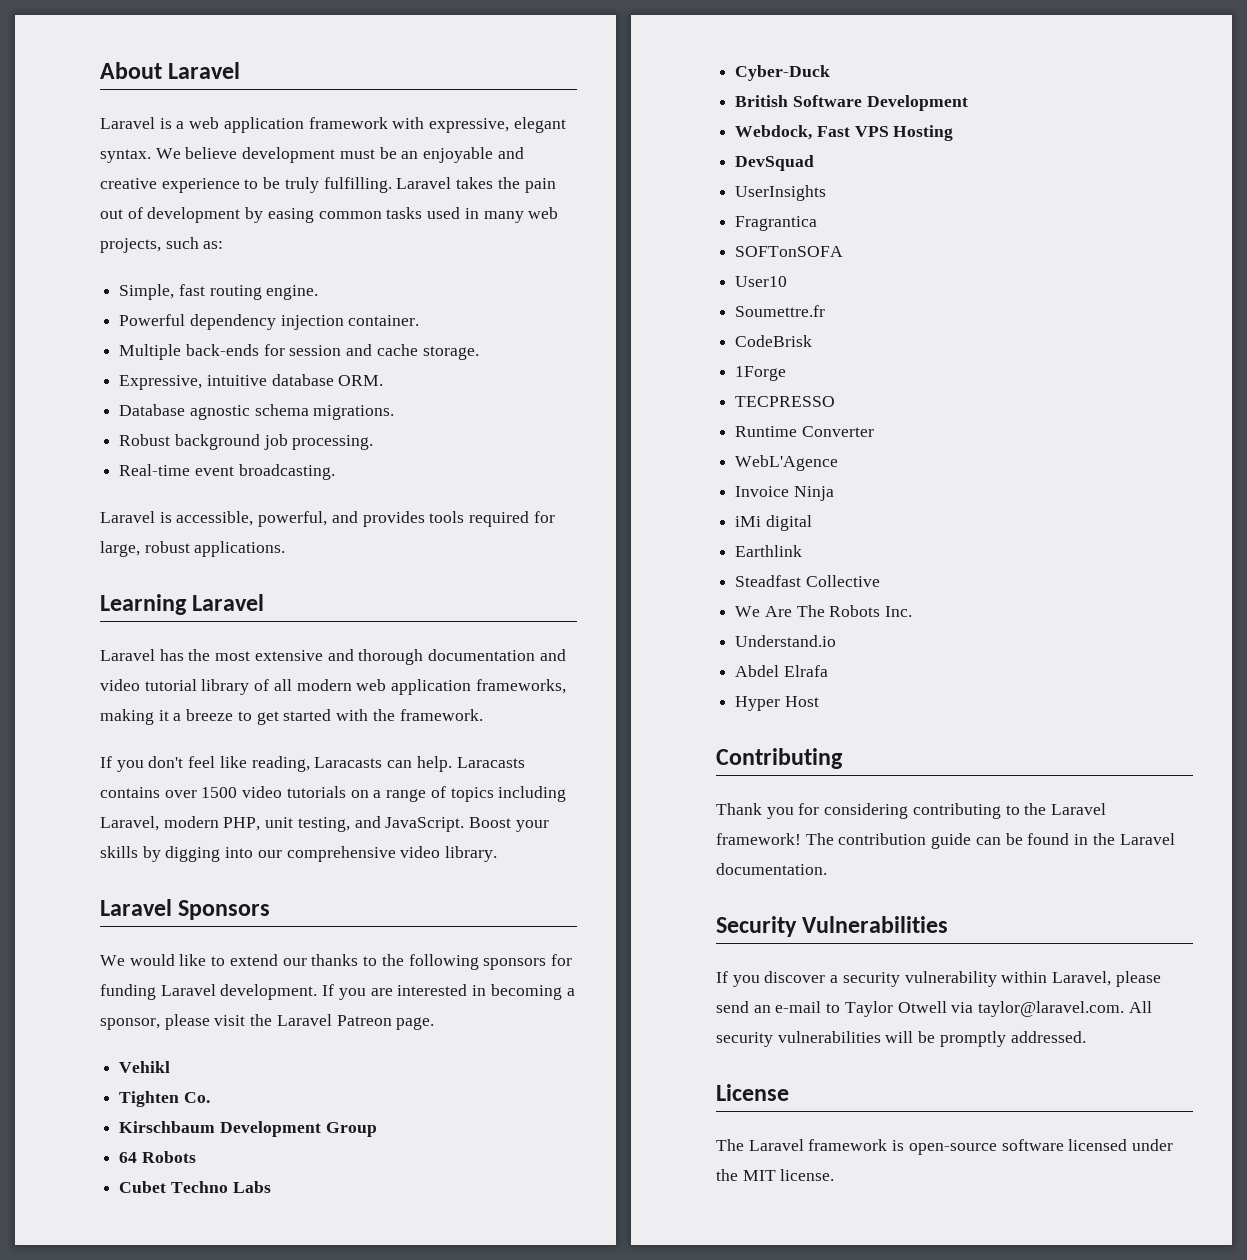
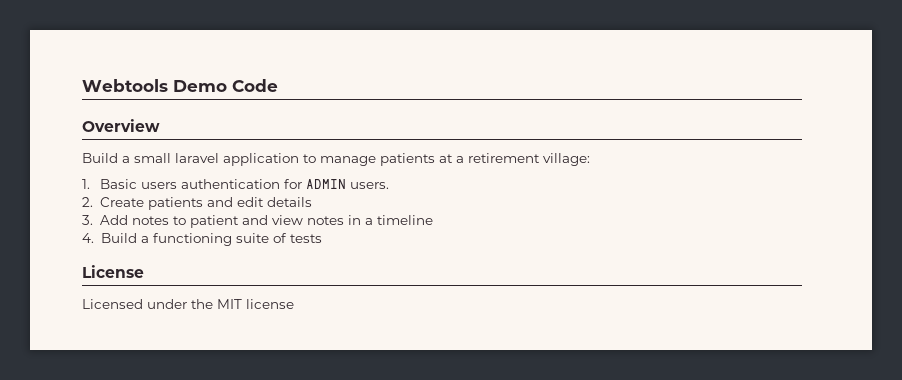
[100,62,241,79] [100,117,566,133] [100,147,524,163] [100,177,556,193] [100,207,559,223] [100,237,224,253] [119,284,319,300] [119,314,420,330] [119,344,479,360] [119,374,384,390] [119,404,395,420] [119,434,374,450] [119,464,335,480] [100,511,555,527] [100,541,286,557] [100,594,265,615] [100,649,566,665] [100,679,566,695] [100,709,483,725] [100,756,525,772] [100,786,567,802] [100,816,549,832] [100,846,498,862] [100,899,271,920] [100,954,572,970] [100,984,575,1000] [100,1014,435,1030] [119,1061,171,1073] [119,1091,210,1107] [119,1121,377,1137] [119,1151,196,1163] [119,1181,271,1193] [735,65,831,81] [735,95,968,111] [735,125,954,141] [735,155,815,171] [735,185,827,201] [735,216,818,231] [735,246,844,257] [735,276,788,287] [735,305,826,317] [735,335,813,347] [735,366,787,381] [735,396,836,407] [735,426,874,437] [735,455,839,471] [735,486,834,501] [735,515,812,531] [735,545,803,557] [735,575,880,587] [735,605,913,617] [735,635,837,647] [735,665,828,677] [735,696,819,711] [716,748,843,769] [716,803,1107,819] [716,833,1175,849] [716,863,827,875] [716,916,949,937] [716,971,1161,987] [716,1001,1152,1017] [716,1031,1086,1047] [716,1084,789,1101] [716,1139,1128,1155] About Laravel // Laravel is a web application framework with expressive, elegant syntax. We believe development must be an enjoyable and creative experience to be truly fulfilling. Laravel takes the pain out of development by easing common tasks used in many web projects, such as: // Simple, fast routing engine. // Powerful dependency injection container. // Multiple back-ends for session and cache storage. // Expressive, intuitive database ORM. // Database agnostic schema migrations. // Robust background job processing. // Real-time event broadcasting. // Laravel is accessible, powerful, and provides tools required for large, robust applications. // Learning Laravel // Laravel has the most extensive and thorough documentation and video tutorial library of all modern web application frameworks, making it a breeze to get started with the framework. // If you don't feel like reading, Laracasts can help. Laracasts contains over 1500 video tutorials on a range of topics including Laravel, modern PHP, unit testing, and JavaScript. Boost your skills by digging into our comprehensive video library. // Laravel Sponsors // We would like to extend our thanks to the following sponsors for funding Laravel development. If you are interested in becoming a sponsor, please visit the Laravel Patreon page. // Vehikl // Tighten Co. // Kirschbaum Development Group // 64 Robots // Cubet Techno Labs // Cyber-Duck // British Software Development // Webdock, Fast VPS Hosting // DevSquad // UserInsights // Fragrantica // SOFTonSOFA // User10 // Soumettre.fr // CodeBrisk // 1Forge // TECPRESSO // Runtime Converter // WebL'Agence // Invoice Ninja // iMi digital // Earthlink // Steadfast Collective // We Are The Robots Inc. // Understand.io // Abdel Elrafa // Hyper Host // Contributing // Thank you for considering contributing to the Laravel framework! The contribution guide can be found in the Laravel documentation. // Security Vulnerabilities // If you discover a security vulnerability within Laravel, please send an e-mail to Taylor Otwell via taylor@laravel.com. All security vulnerabilities will be promptly addressed. // License // The Laravel framework is open-source software licensed -> [82,79,278,92] [82,119,160,132] [82,153,590,166] [82,179,389,189] [82,197,312,210] [82,215,433,228] [82,233,322,246] [82,265,144,278] [82,299,143,309] Webtools Demo Code // Overview // Build a small laravel application to manage patients at a retirement village: // 1. Basic users authentication for ADMIN users. // 2. Create patients and edit details // 3. Add notes to patient and view notes in a timeline // 4. Build a functioning suite of tests // License // Licensed
[780,1169,835,1181] license. -> [246,299,294,309] license

